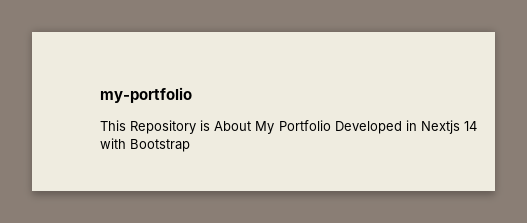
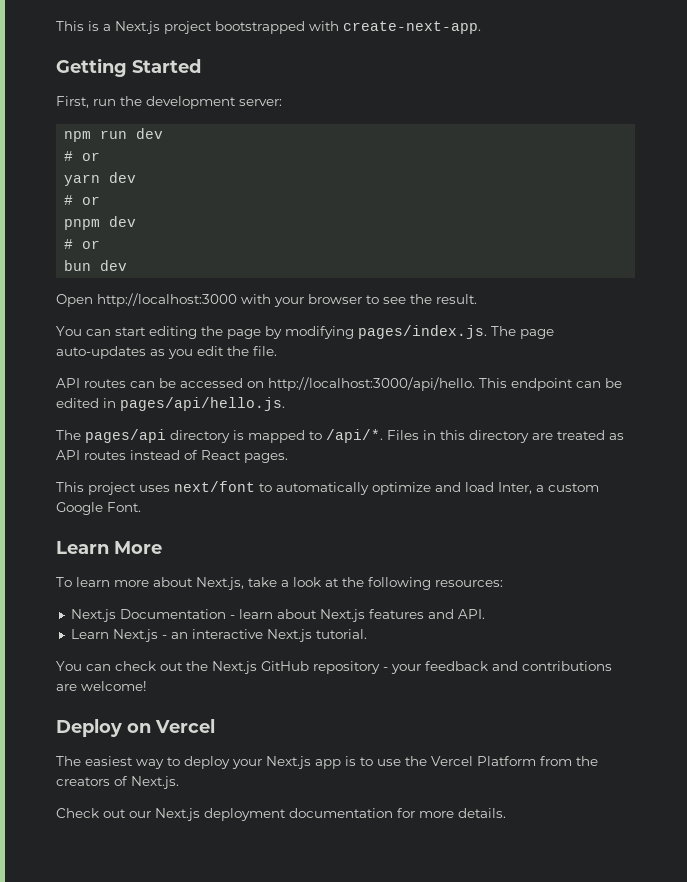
[100,87,192,103] [100,120,477,134] [100,138,190,152] my-portfolio // This Repository is About My Portfolio Developed in Nextjs 14 with Bootstrap -> [56,21,481,34] [56,58,201,77] [56,96,282,109] [64,128,164,142] [64,151,101,161] [64,172,137,186] [64,195,101,205] [64,216,137,230] [64,239,101,249] [64,260,128,271] [56,293,477,307] [56,325,554,339] [56,346,277,359] [56,377,622,391] [56,397,285,411] [56,429,624,443] [56,450,288,463] [56,481,599,495] [56,502,141,515] [56,541,162,554] [56,577,503,590] [70,609,485,622] [70,629,367,642] [56,661,612,674] [56,681,147,691] [56,719,215,737] [56,756,598,769] [56,776,179,789] [56,808,506,821] This is a Next.js project bootstrapped with create-next-app. // Getting Started // First, run the development server: // npm run dev // # or // yarn dev // # or // pnpm dev // # or // bun dev // Open http://localhost:3000 with your browser to see the result. // You can start editing the page by modifying pages/index.js. The page auto-updates as you edit the file. // API routes can be accessed on http://localhost:3000/api/hello. This endpoint can be edited in pages/api/hello.js. // The pages/api directory is mapped to /api/*. Files in this directory are treated as API routes instead of React pages. // This project uses next/font to automatically optimize and load Inter, a custom Google Font. // Learn More // To learn more about Next.js, take a look at the following resources: // Next.js Documentation - learn about Next.js features and API. // Learn Next.js - an interactive Next.js tutorial. // You can check out the Next.js GitHub repository - your feedback and contributions are welcome! // Deploy on Vercel // The easiest way to deploy your Next.js app is to use the Vercel Platform from the creators of Next.js. // Check out our Next.js deployment documentation for more details.

